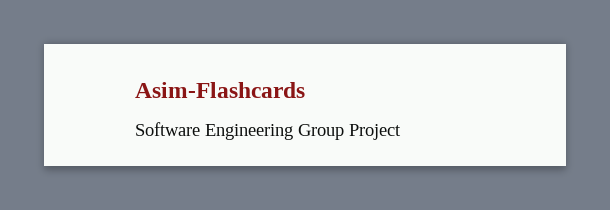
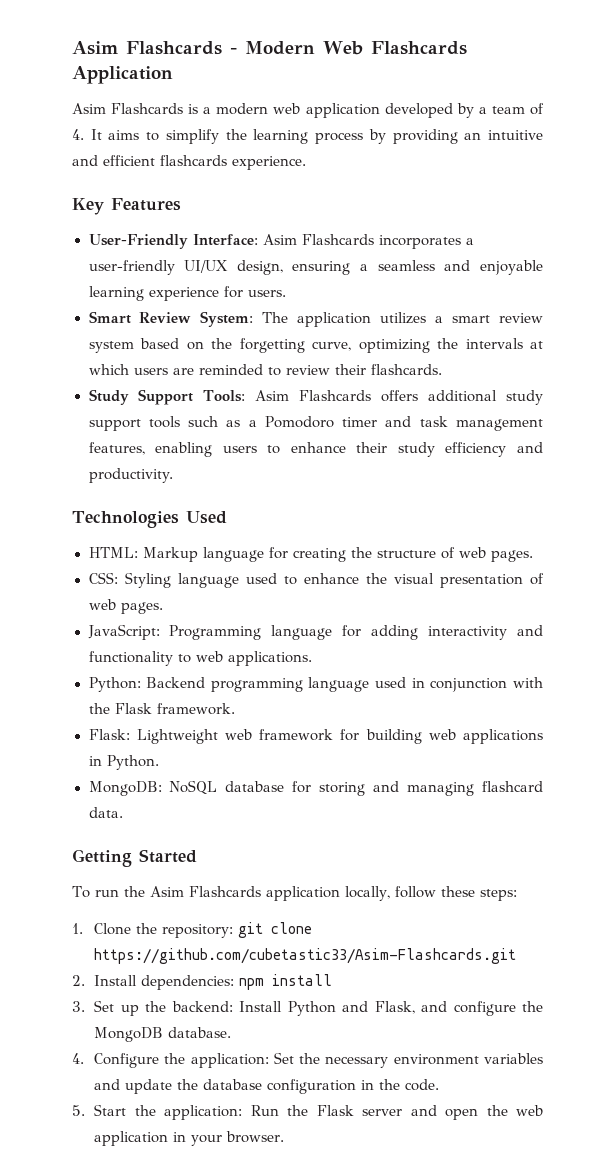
[135,82,305,98] [135,122,401,140] Asim-Flashcards // Software Engineering Group Project -> [72,41,467,55] [72,66,173,84] [72,103,544,118] [72,129,544,144] [72,155,306,170] [72,198,181,215] [88,234,474,249] [88,260,544,275] [88,286,286,301] [88,311,543,327] [88,338,543,353] [88,364,442,376] [88,389,543,405] [88,416,543,431] [88,442,543,457] [88,468,174,483] [72,511,227,528] [88,547,533,562] [88,572,544,588] [88,599,163,614] [87,624,544,640] [88,651,312,666] [88,677,544,692] [88,703,235,715] [88,729,543,744] [88,755,159,770] [88,780,543,796] [88,807,123,818] [72,849,197,867] [72,886,517,901] [72,922,313,938] [94,948,517,964] [72,974,333,990] [72,1000,544,1016] [94,1027,232,1042] [72,1052,543,1068] [94,1079,440,1094] [72,1104,544,1120] [94,1131,285,1146] Asim Flashcards - Modern Web Flashcards Application // Asim Flashcards is a modern web application developed by a team of 4. It aims to simplify the learning process by providing an intuitive and efficient flashcards experience. // Key Features // User-Friendly Interface: Asim Flashcards incorporates a user-friendly UI/UX design, ensuring a seamless and enjoyable learning experience for users. // Smart Review System: The application utilizes a smart review system based on the forgetting curve, optimizing the intervals at which users are reminded to review their flashcards. // Study Support Tools: Asim Flashcards offers additional study support tools such as a Pomodoro timer and task management features, enabling users to enhance their study efficiency and productivity. // Technologies Used // HTML: Markup language for creating the structure of web pages. // CSS: Styling language used to enhance the visual presentation of web pages. // JavaScript: Programming language for adding interactivity and functionality to web applications. // Python: Backend programming language used in conjunction with the Flask framework. // Flask: Lightweight web framework for building web applications in Python. // MongoDB: NoSQL database for storing and managing flashcard data. // Getting Started // To run the Asim Flashcards application locally, follow these steps: // 1. Clone the repository: git clone https://github.com/cubetastic33/Asim-Flashcards.git // 2. Install dependencies: npm install // 3. Set up the backend: Install Python and Flask, and configure the MongoDB database. // 4. Configure the application: Set the necessary environment variables and update the database configuration in the code. // 5. Start the application: Run the Flask server and open the web application in your browser.

